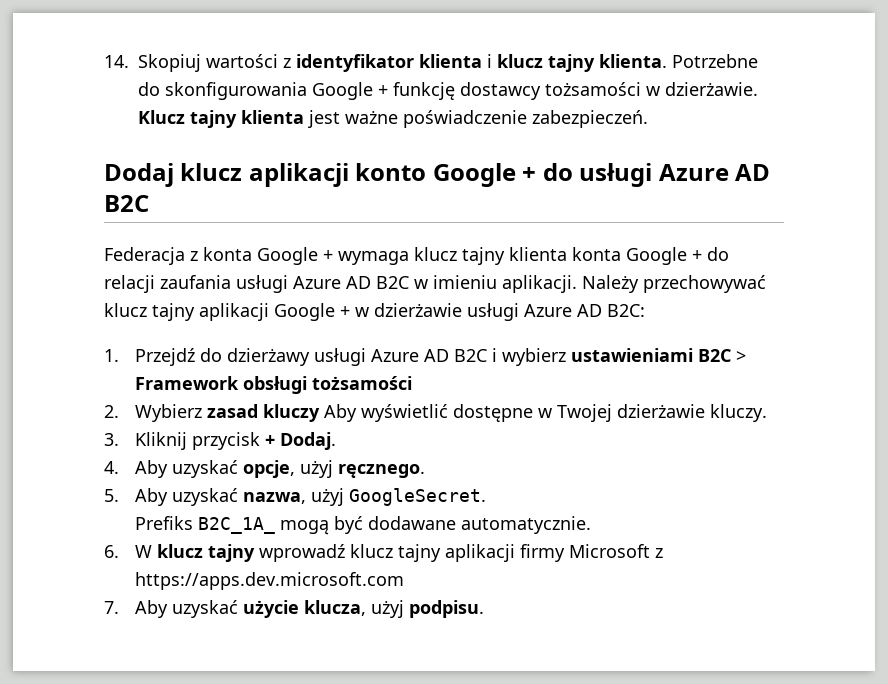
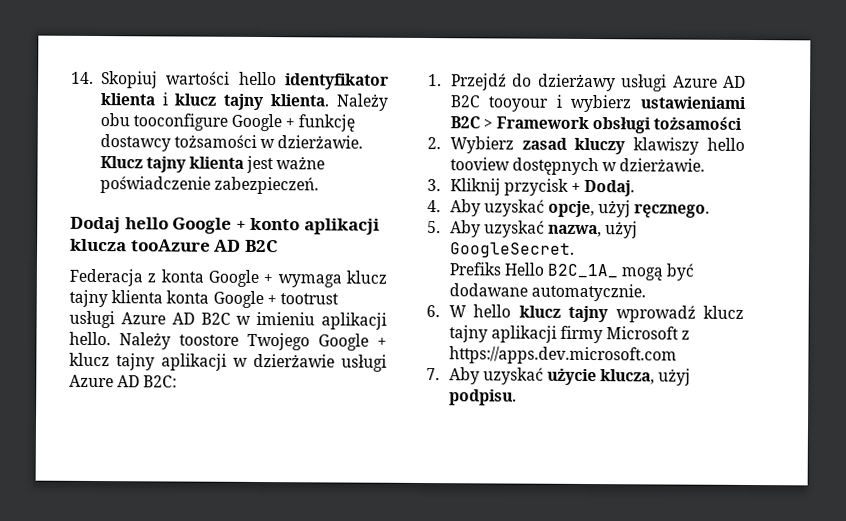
[283,58,291,68] z -> [238,71,277,86] hello
[672,54,758,68] [138,82,307,100] Potrzebne do skonfigurowania -> [336,93,389,111] [99,113,228,131] Należy obu tooconfigure
[180,163,729,187] klucz aplikacji konto Google + do usługi Azure -> [124,217,380,235] [70,238,211,252] hello Google + konto aplikacji klucza tooAzure
[707,247,729,261] [104,275,231,293] do relacji zaufania -> [279,293,339,305] tootrust
[502,275,766,293] [104,303,350,321] aplikacji. Należy przechowywać klucz tajny aplikacji Google + -> [321,312,387,330] [69,331,387,351] [69,352,227,371] aplikacji hello. Należy toostore Twojego Google + klucz tajny aplikacji
(487, 355) none -> [488,96,550,112] tooyour
[323,404,767,422] Aby wyświetlić dostępne w Twojej dzierżawie kluczy. -> [633,137,745,155] [449,157,706,176] klawiszy hello tooview dostępnych w dzierżawie.
(193, 523) none -> [503,262,544,276] Hello
(152, 551) none -> [473,304,512,318] hello

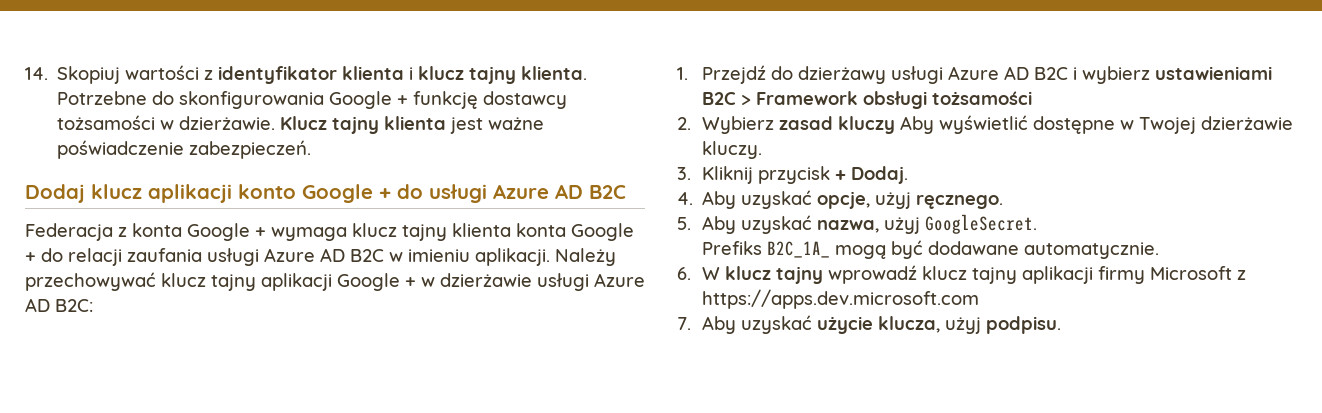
[238,71,277,86] hello -> [204,70,214,80] z
[336,93,389,111] [99,113,228,131] Należy obu tooconfigure -> [57,91,325,109] Potrzebne do skonfigurowania
[124,217,380,235] [70,238,211,252] hello Google + konto aplikacji klucza tooAzure -> [91,184,549,203] klucz aplikacji konto Google + do usługi Azure
[279,293,339,305] tootrust -> [41,248,202,266] do relacji zaufania
[321,312,387,330] [69,331,387,351] [69,352,227,371] aplikacji hello. Należy toostore Twojego Google + klucz tajny aplikacji -> [475,248,616,266] [25,272,416,291] aplikacji. Należy przechowywać klucz tajny aplikacji Google +
[488,96,550,112] tooyour -> (1068, 73) none
[633,137,745,155] [449,157,706,176] klawiszy hello tooview dostępnych w dzierżawie. -> [899,115,1293,134] [701,141,762,159] Aby wyświetlić dostępne w Twojej dzierżawie kluczy.
[503,262,544,276] Hello -> (762, 248) none
[473,304,512,318] hello -> (720, 273) none

